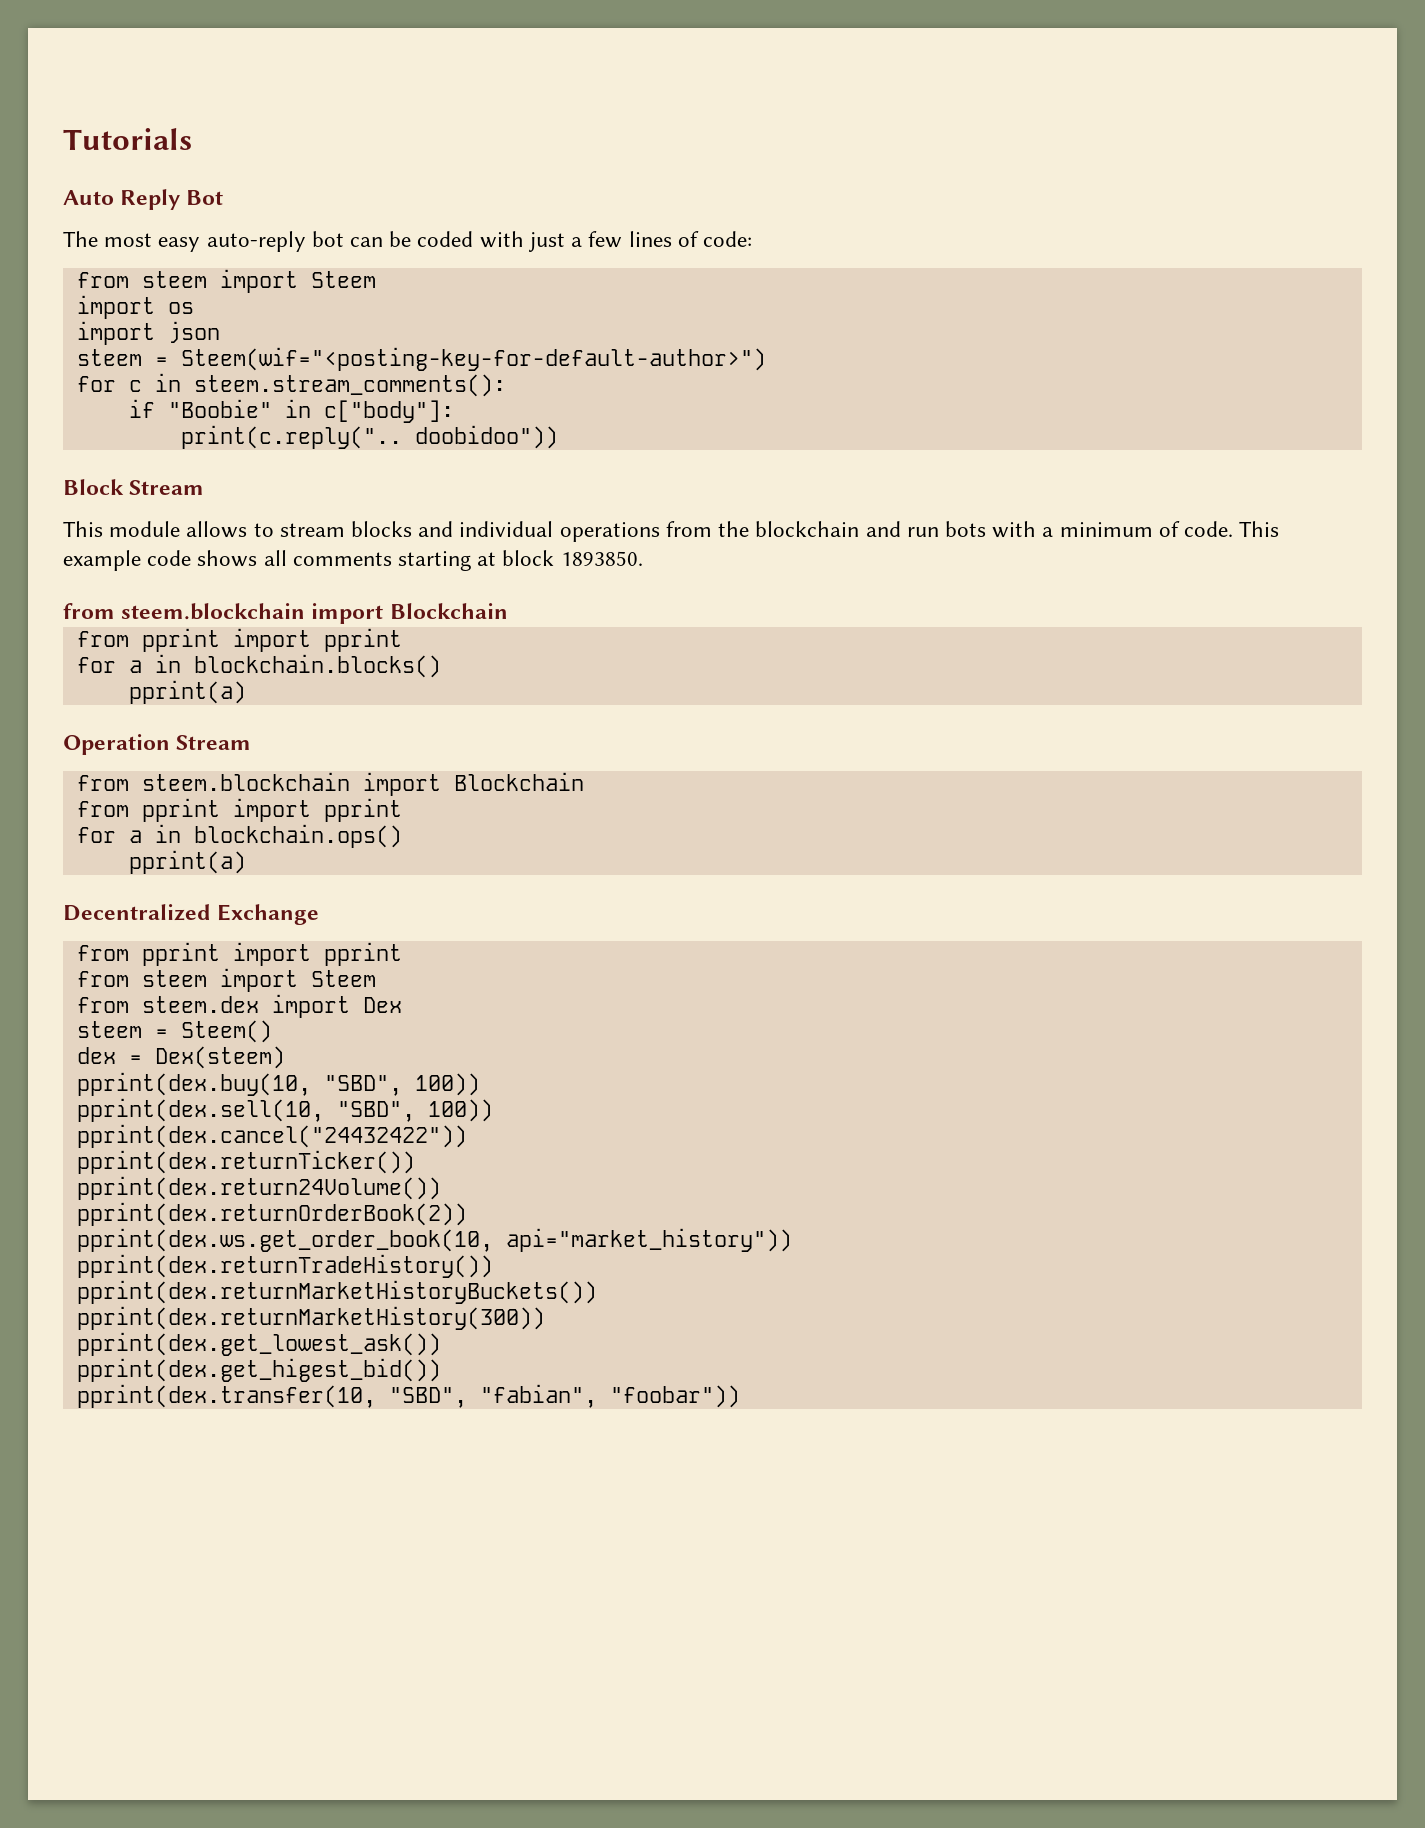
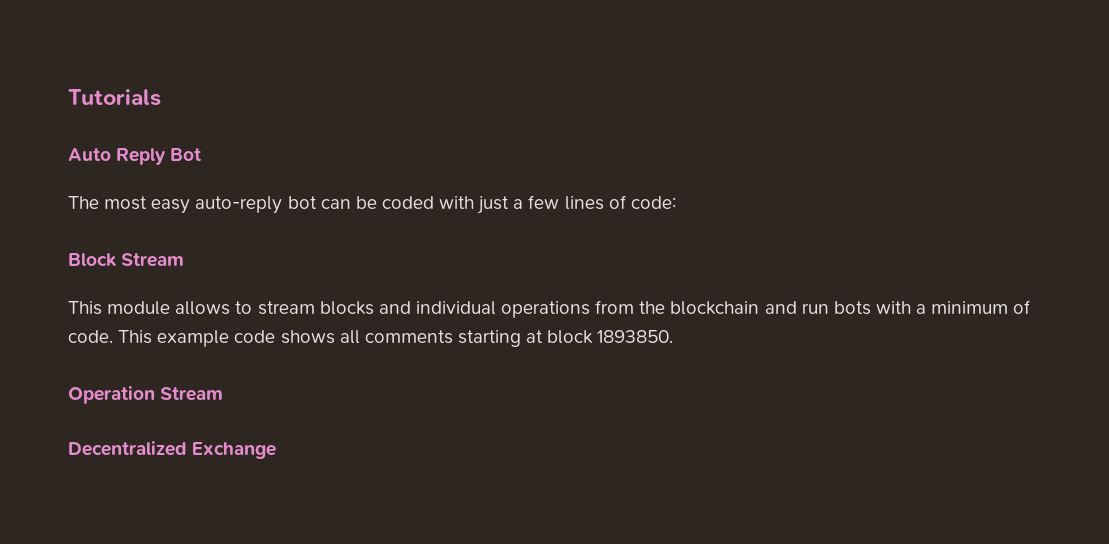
[76,269,376,293] [76,295,194,319] [76,321,220,345] [76,347,766,371] [76,373,506,397] [128,399,454,423] [180,425,558,449] // from steem import Steem // import os // import json // steem = Steem(wif="<posting-key-for-default-author>") // for c in steem.stream_comments(): // if "Boobie" in c["body"]: // print(c.reply(".. doobidoo")) -> (676, 202) none
[63,603,508,624] [76,628,402,652] [76,654,441,678] [128,680,246,704] [63,734,252,755] [76,772,584,796] [76,798,402,822] [76,824,402,848] [128,850,246,874] [63,904,320,925] [76,942,402,966] [76,968,376,992] [76,994,402,1018] [76,1020,272,1043] [76,1046,285,1069] [76,1072,480,1096] [76,1098,493,1122] [76,1124,467,1148] [76,1150,415,1174] [76,1176,441,1200] [76,1202,467,1226] [76,1228,792,1252] [76,1254,493,1278] [76,1280,597,1304] [76,1306,545,1330] [76,1332,441,1356] [76,1358,441,1382] [76,1384,740,1408] from steem.blockchain import Blockchain // from pprint import pprint // for a in blockchain.blocks() // pprint(a) // Operation Stream // from steem.blockchain import Blockchain // from pprint import pprint // for a in blockchain.ops() // pprint(a) // Decentralized Exchange // from pprint import pprint // from steem import Steem // from steem.dex import Dex // steem = Steem() // dex = Dex(steem) // pprint(dex.buy(10, "SBD", 100)) // pprint(dex.sell(10, "SBD", 100)) // pprint(dex.cancel("24432422")) // pprint(dex.returnTicker()) // pprint(dex.return24Volume()) // pprint(dex.returnOrderBook(2)) // pprint(dex.ws.get_order_book(10, api="market_history")) // pprint(dex.returnTradeHistory()) // pprint(dex.returnMarketHistoryBuckets()) // pprint(dex.returnMarketHistory(300)) // pprint(dex.get_lowest_ask()) // pprint(dex.get_higest_bid()) // pprint(dex.transfer(10, "SBD", "fabian", "foobar")) -> [68,386,224,404] [68,441,277,459] Operation Stream // Decentralized Exchange

